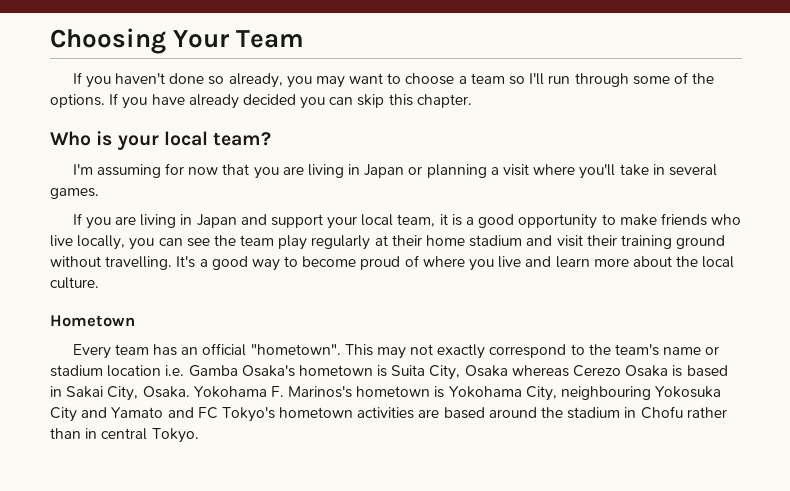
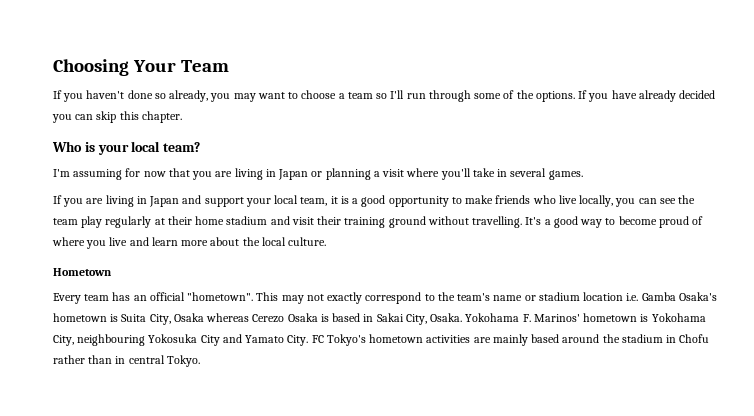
[288,386,353,398] Marinos's -> [533,314,580,322] Marinos'
[167,407,194,418] and -> [287,335,309,346] City.
(440, 413) none -> [492,334,528,346] mainly

